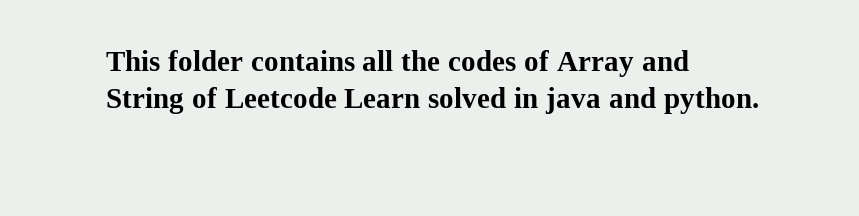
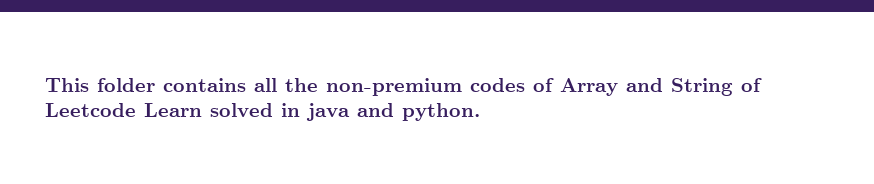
(441, 60) none -> [326,78,462,96] non-premium

